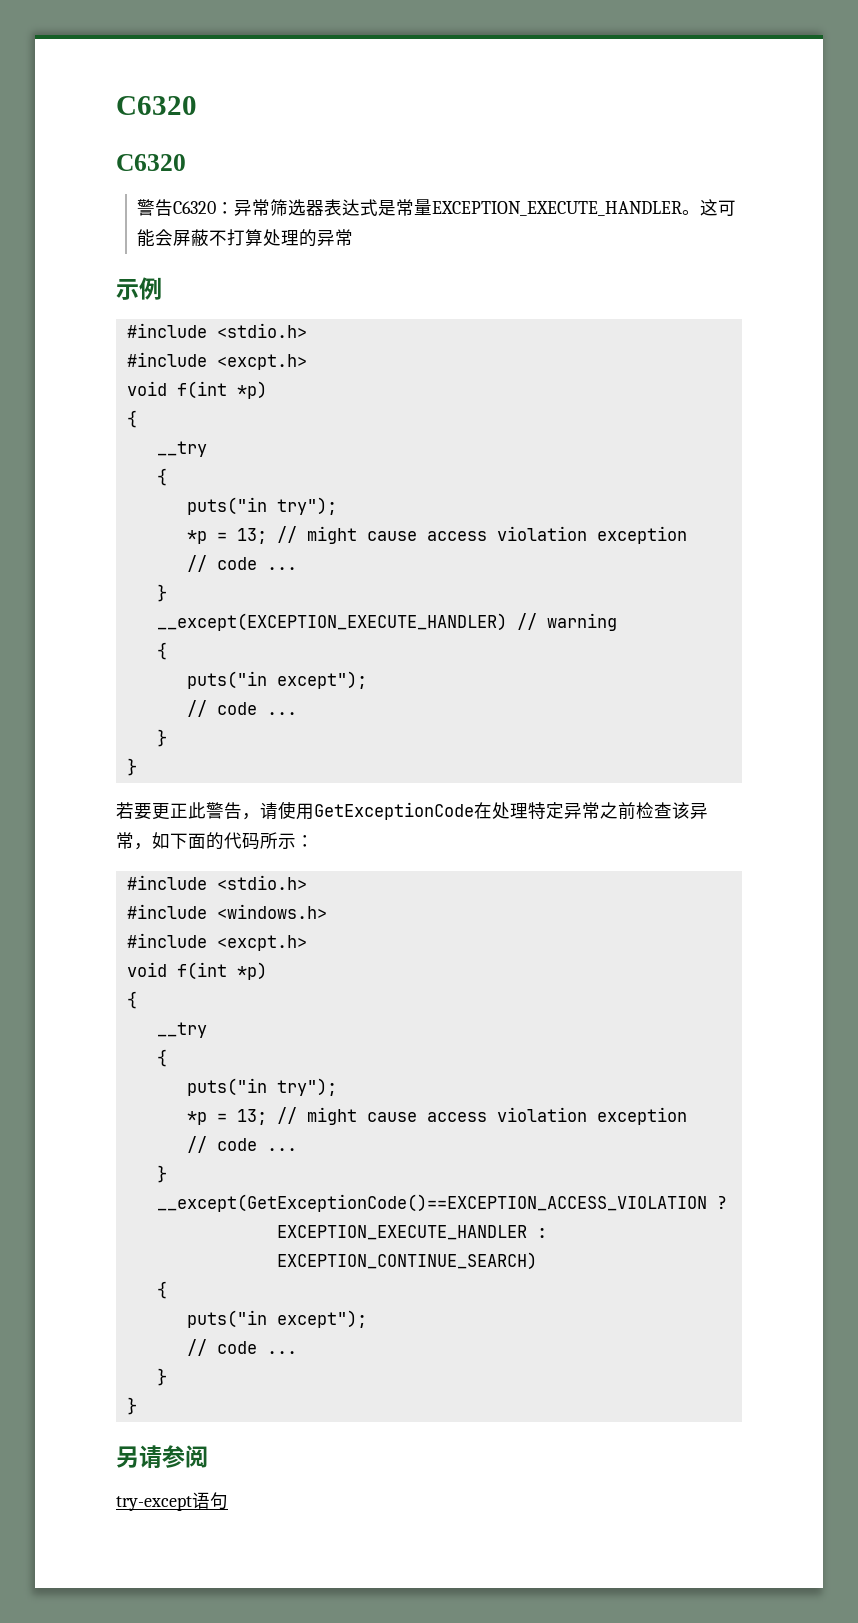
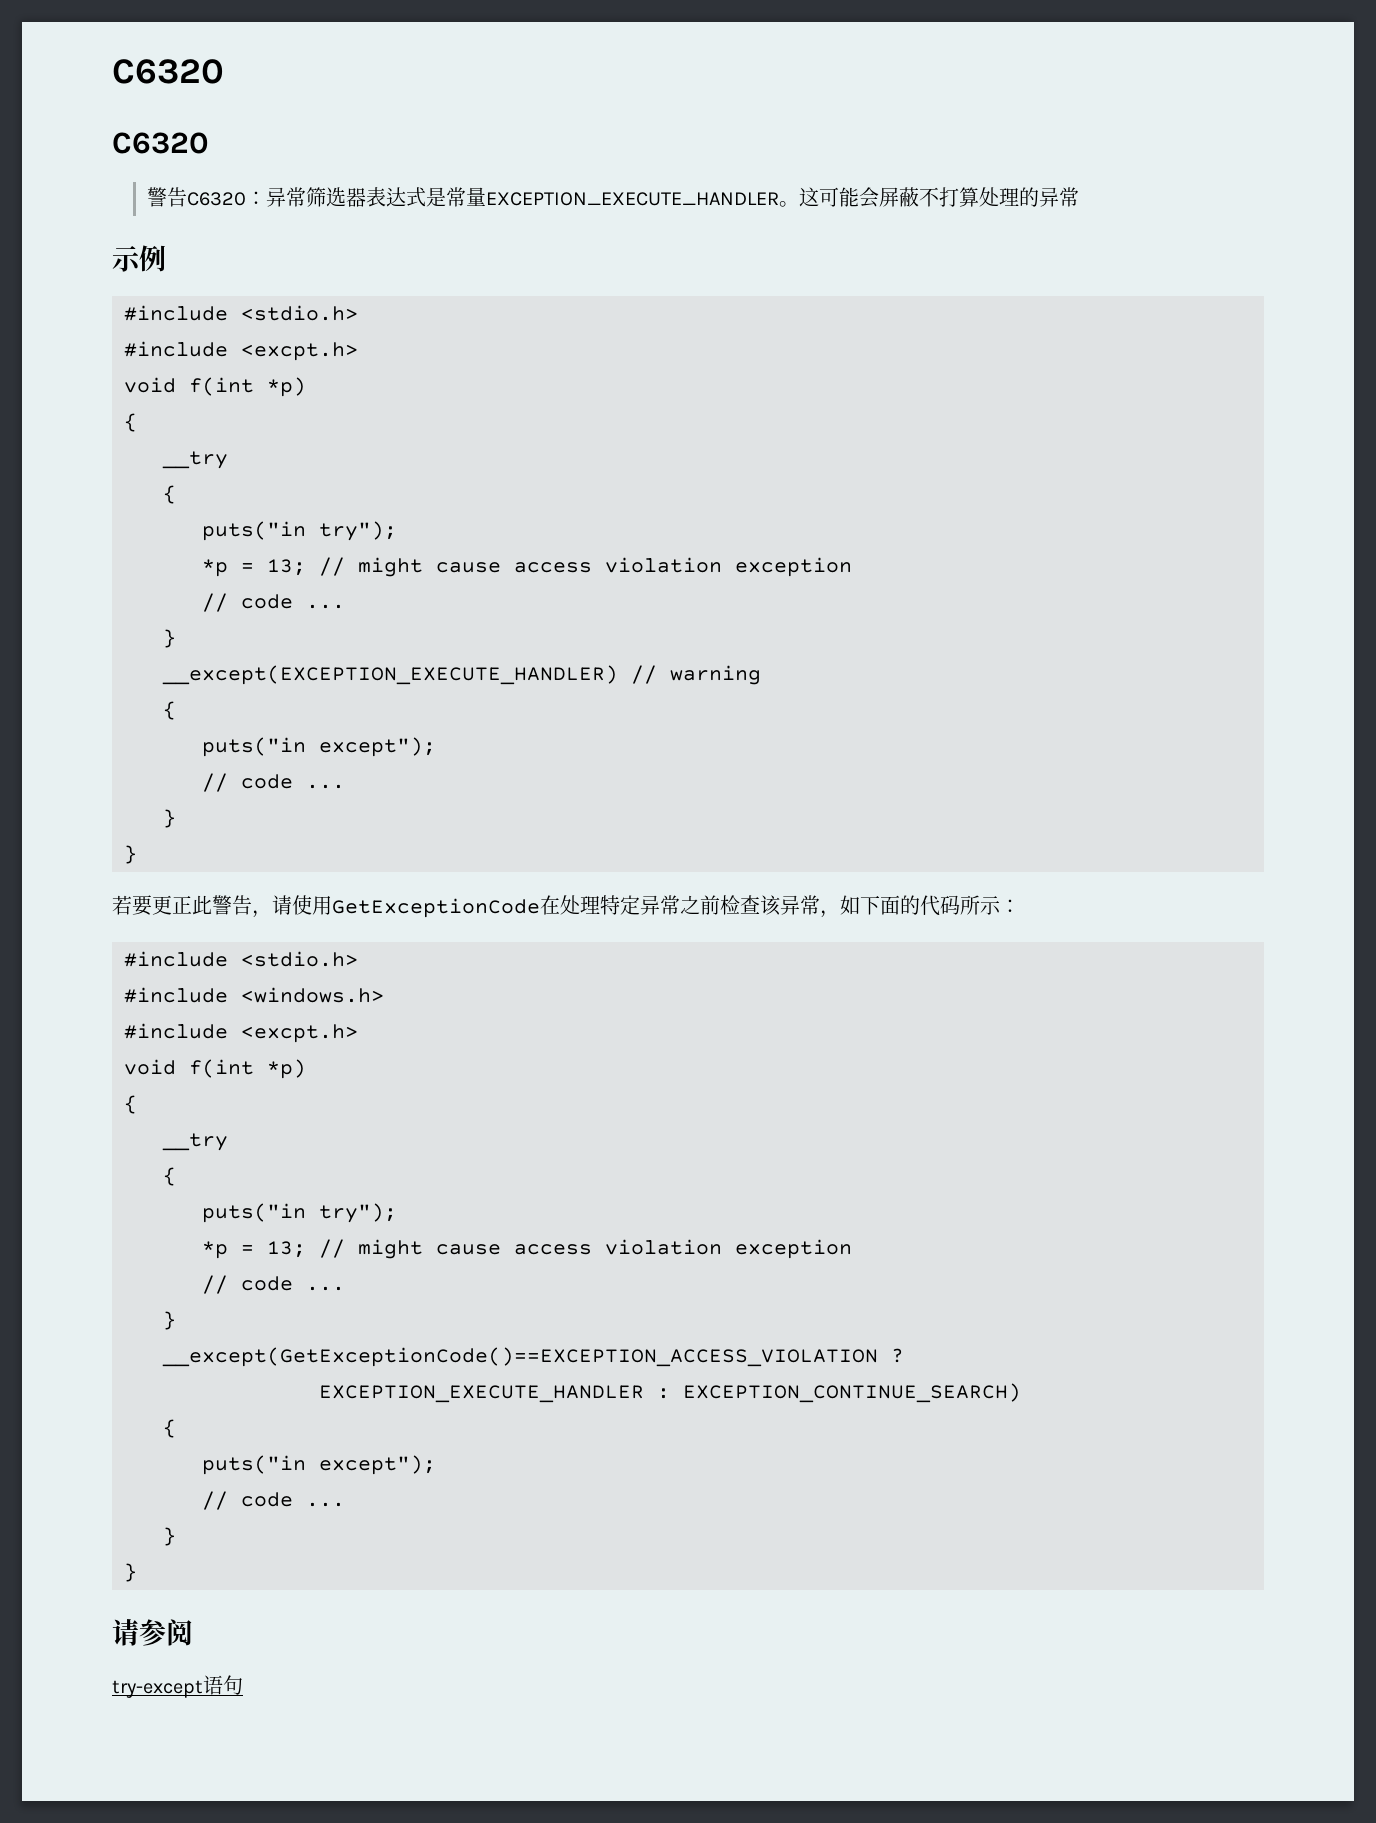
[116,1446,139,1468] 另 -> (137, 1572) none

